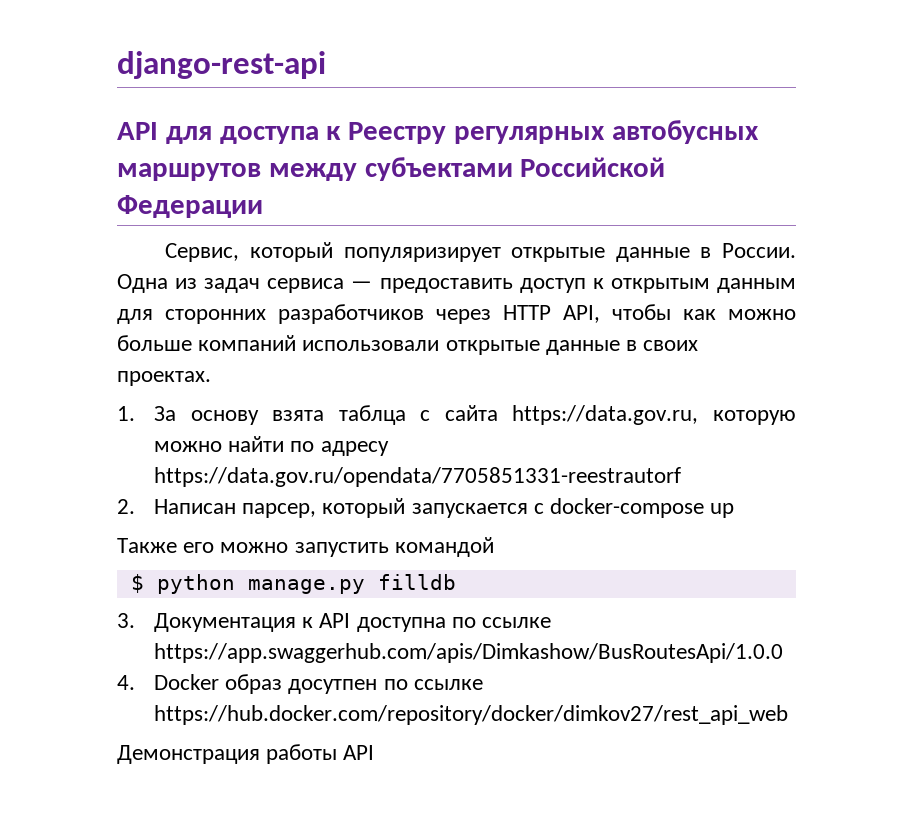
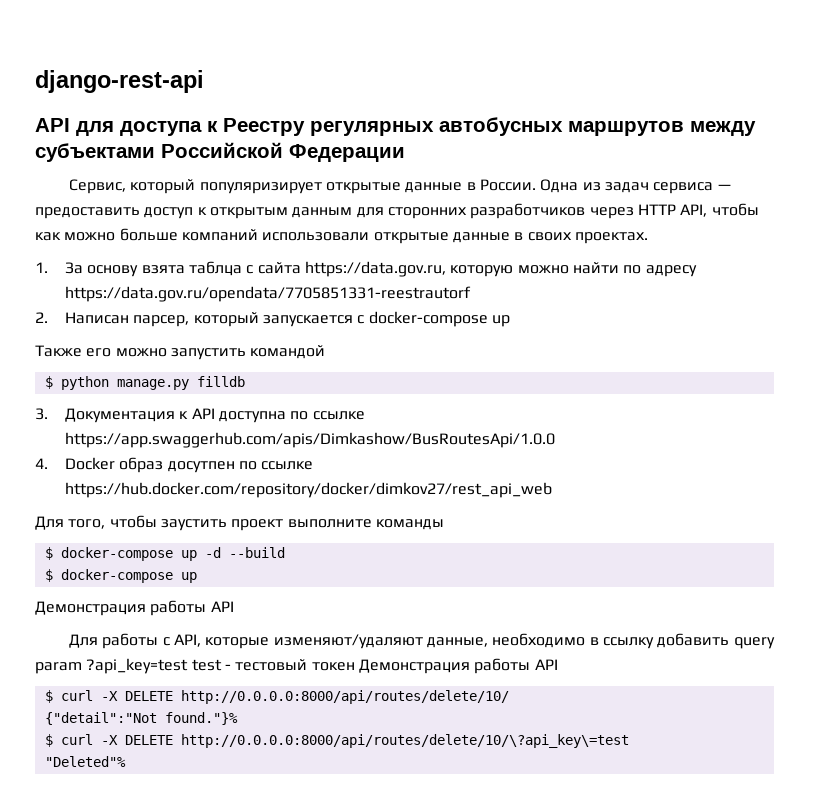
[117,744,375,764] Демонстрация работы API -> [35,515,444,531] [44,547,285,561] [44,569,197,583] [35,600,234,616] [69,633,775,649] [35,658,558,674] [44,690,509,704] [44,712,238,725] [44,734,629,748] [44,756,126,767] Для того, чтобы заустить проект выполните команды // $ docker-compose up -d --build // $ docker-compose up // Демонстрация работы API // Для работы с API, которые изменяют/удаляют данные, необходимо в ссылку добавить query param ?api_key=test test - тестовый токен Демонстрация работы API // $ curl -X DELETE http://0.0.0.0:8000/api/routes/delete/10/ // {"detail":"Not found."}% // $ curl -X DELETE http://0.0.0.0:8000/api/routes/delete/10/\?api_key\=test // "Deleted"%

